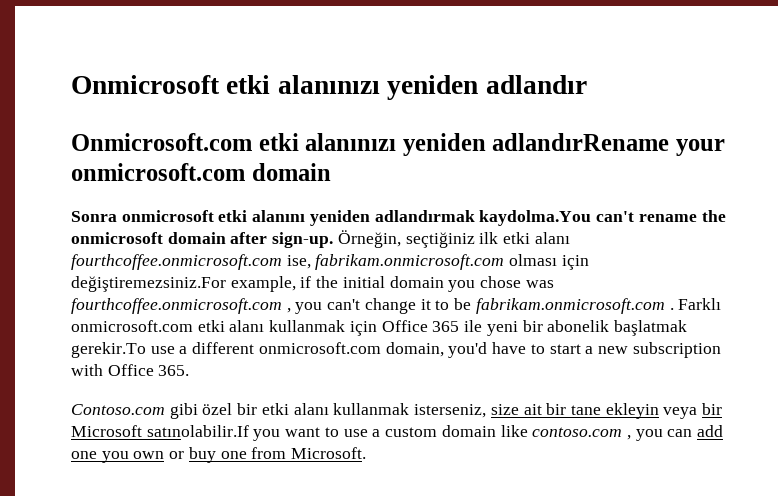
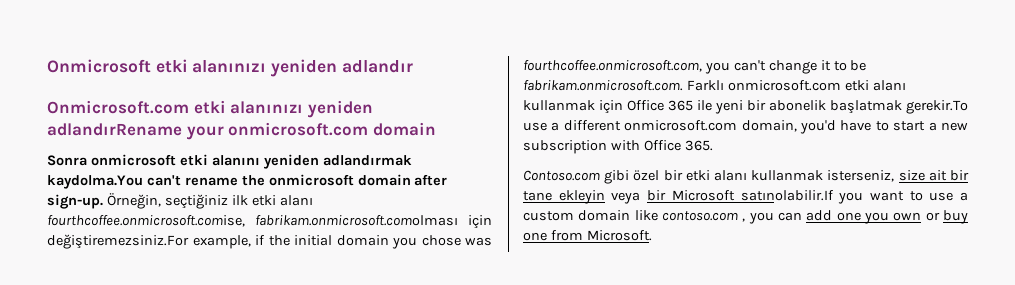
[71,254,558,270] fourthcoffee.onmicrosoft.com ise, fabrikam.onmicrosoft.com olması -> [47,215,458,227] fourthcoffee.onmicrosoft.comise, fabrikam.onmicrosoft.comolması
[71,298,291,314] fourthcoffee.onmicrosoft.com , -> [523,60,702,72] fourthcoffee.onmicrosoft.com,
[475,298,674,314] fabrikam.onmicrosoft.com . -> [523,80,683,91] fabrikam.onmicrosoft.com.

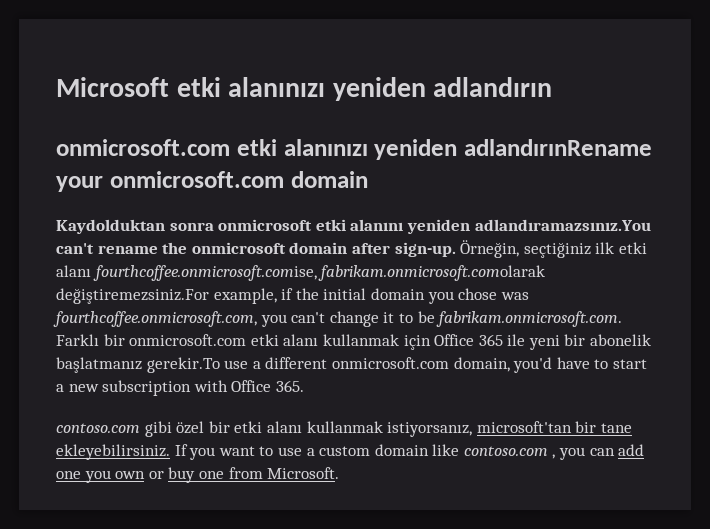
[47,59,413,77] [47,100,373,118] [47,123,182,136] Onmicrosoft etki alanınızı yeniden adlandır // Onmicrosoft.com etki alanınızı yeniden adlandırRename -> [56,77,553,101] [56,139,652,160] Microsoft etki alanınızı yeniden adlandırın // onmicrosoft.com etki alanınızı yeniden adlandırınRename
[47,155,87,166] Sonra -> [56,219,214,234] Kaydolduktan sonra
[322,155,412,166] [47,175,143,189] adlandırmak kaydolma.You -> [474,219,651,231] adlandıramazsınız.You
[255,215,492,229] fabrikam.onmicrosoft.comolması için -> [318,265,546,281] fabrikam.onmicrosoft.comolarak
(724, 85) none -> [103,334,125,346] bir
[830,100,902,114] başlatmak -> [56,357,142,373] başlatmanız
[523,170,600,181] Contoso.com -> [56,423,140,433] contoso.com
[827,170,969,182] [523,190,834,204] isterseniz, size ait bir tane ekleyin veya bir Microsoft satınolabilir.If -> [387,421,632,437] [56,444,188,460] istiyorsanız, microsoft'tan bir tane ekleyebilirsiniz. If

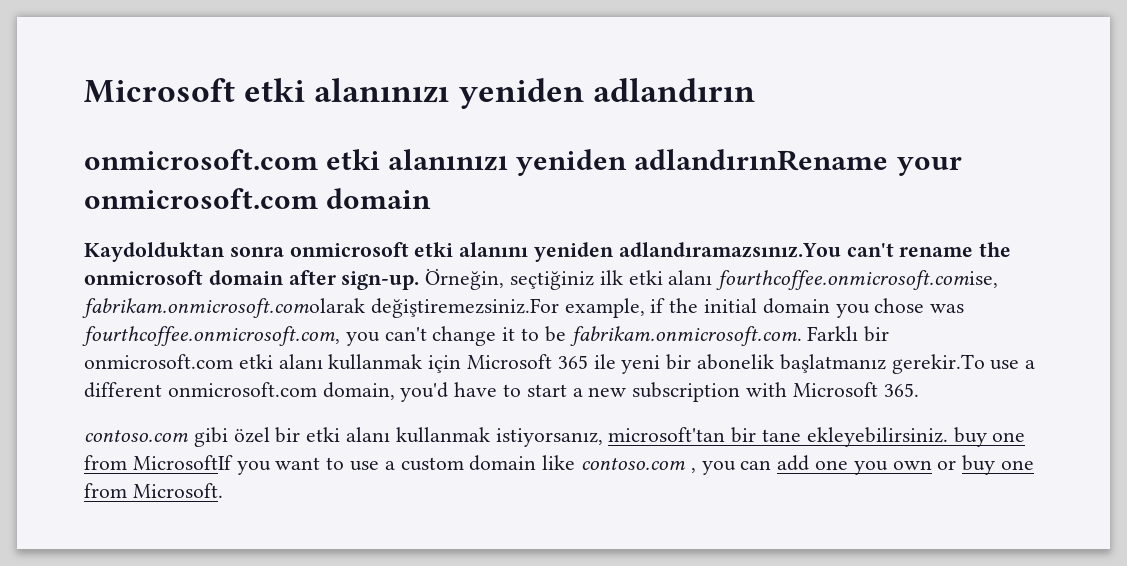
[434,334,475,346] Office -> [467,354,553,369] Microsoft
[231,380,272,392] Office -> [792,382,878,397] Microsoft
[174,444,188,456] If -> [953,427,1026,447] [84,455,233,470] buy one from MicrosoftIf

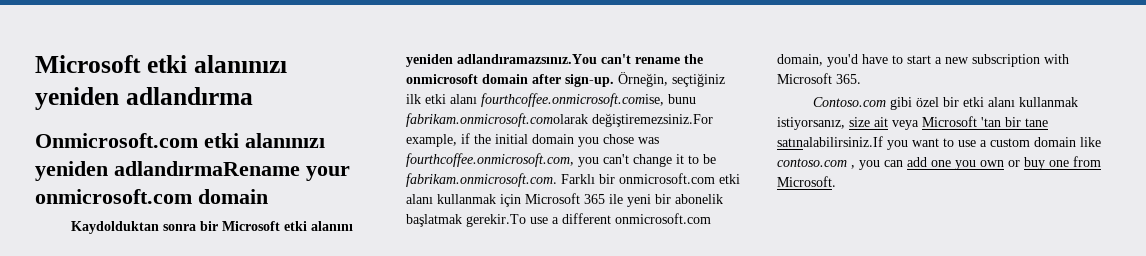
[592,78,755,102] [84,149,889,176] adlandırın // onmicrosoft.com etki alanınızı yeniden adlandırınRename -> [125,87,253,105] [35,133,325,148] [35,161,300,181] adlandırma // Onmicrosoft.com etki alanınızı yeniden adlandırmaRename
[289,242,409,257] onmicrosoft -> [200,221,281,231] bir Microsoft
(999, 280) none -> [668,94,696,104] bunu
[779,354,886,373] başlatmanız -> [406,214,462,227] başlatmak
[84,430,188,442] contoso.com -> [813,97,887,107] Contoso.com
[608,427,1026,447] [84,455,233,470] microsoft'tan bir tane ekleyebilirsiniz. buy one from MicrosoftIf -> [849,116,1048,130] [777,136,883,147] size ait veya Microsoft 'tan bir tane satınalabilirsiniz.If

